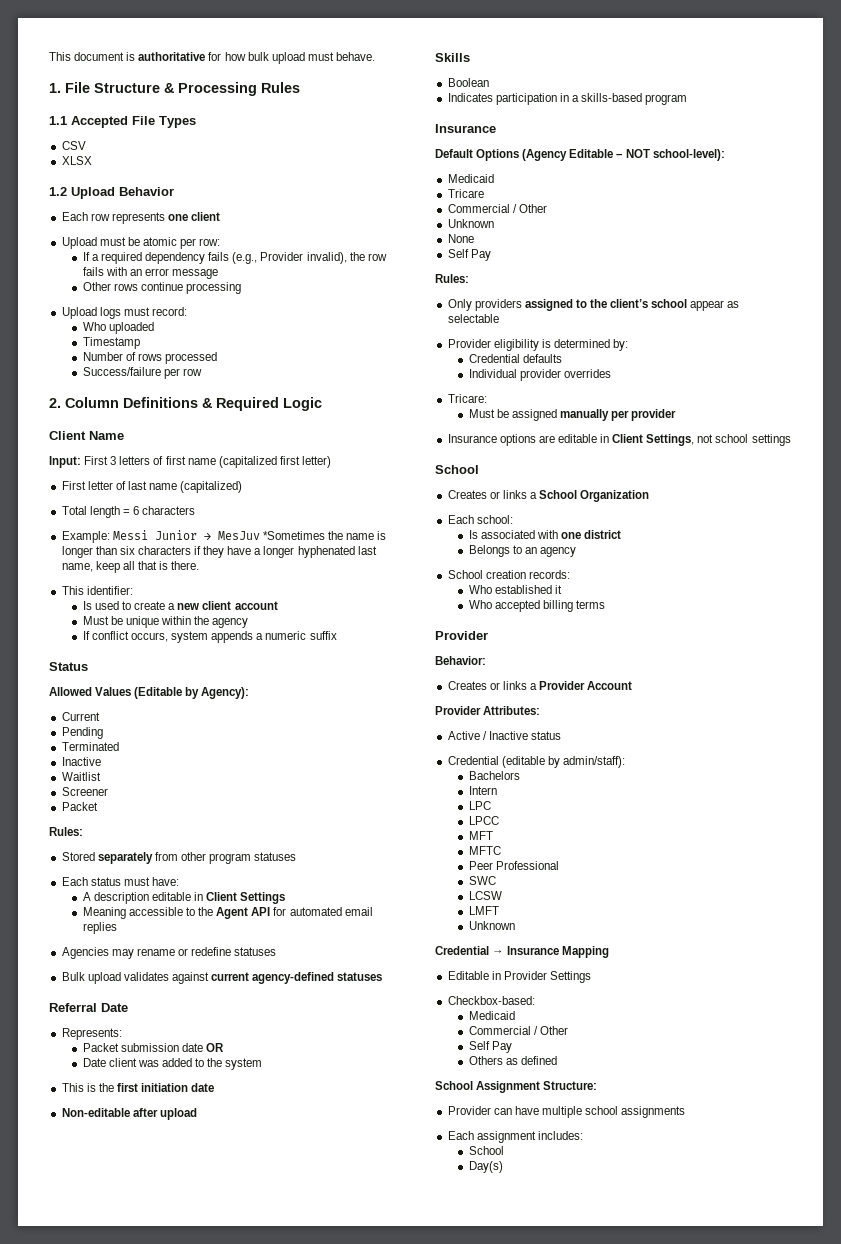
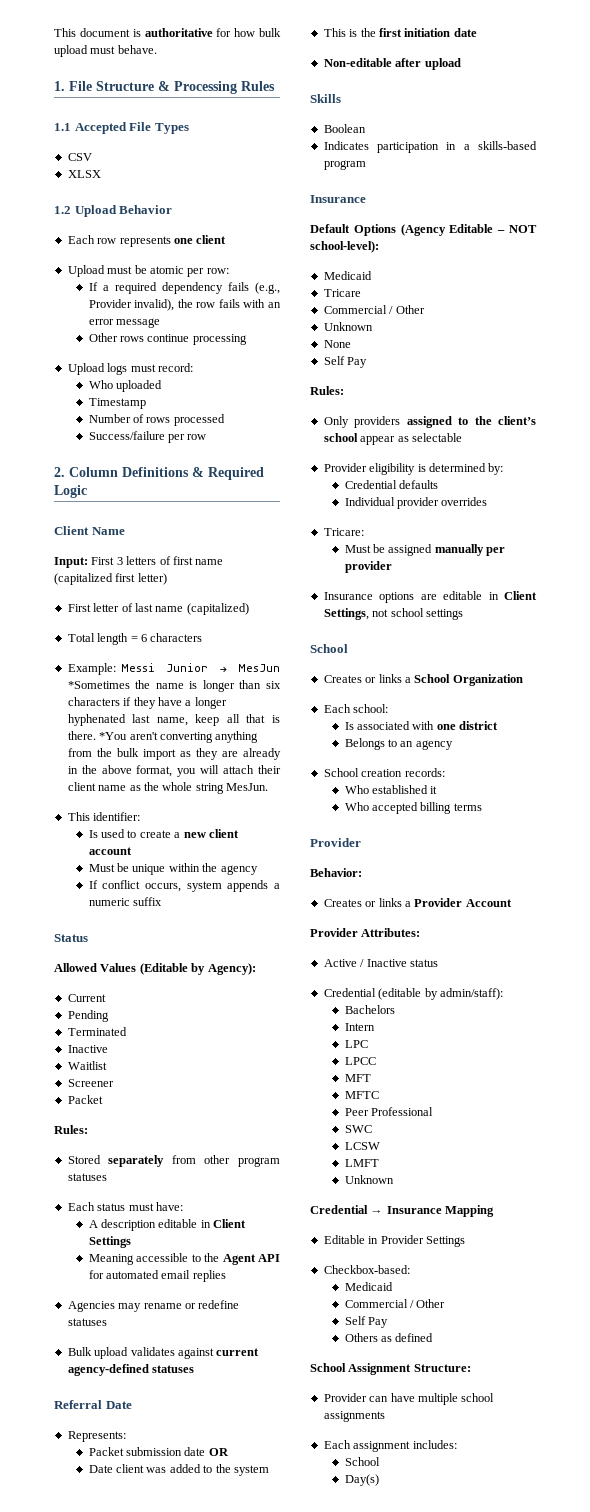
[217,531,260,540] MesJuv -> [238,664,280,672] MesJun
(200, 565) none -> [99,731,259,743] [67,748,281,760] [67,765,281,777] [67,782,268,794] *You aren't converting anything from the bulk import as they are already in the above format, you will attach their client name as the whole string MesJun.

